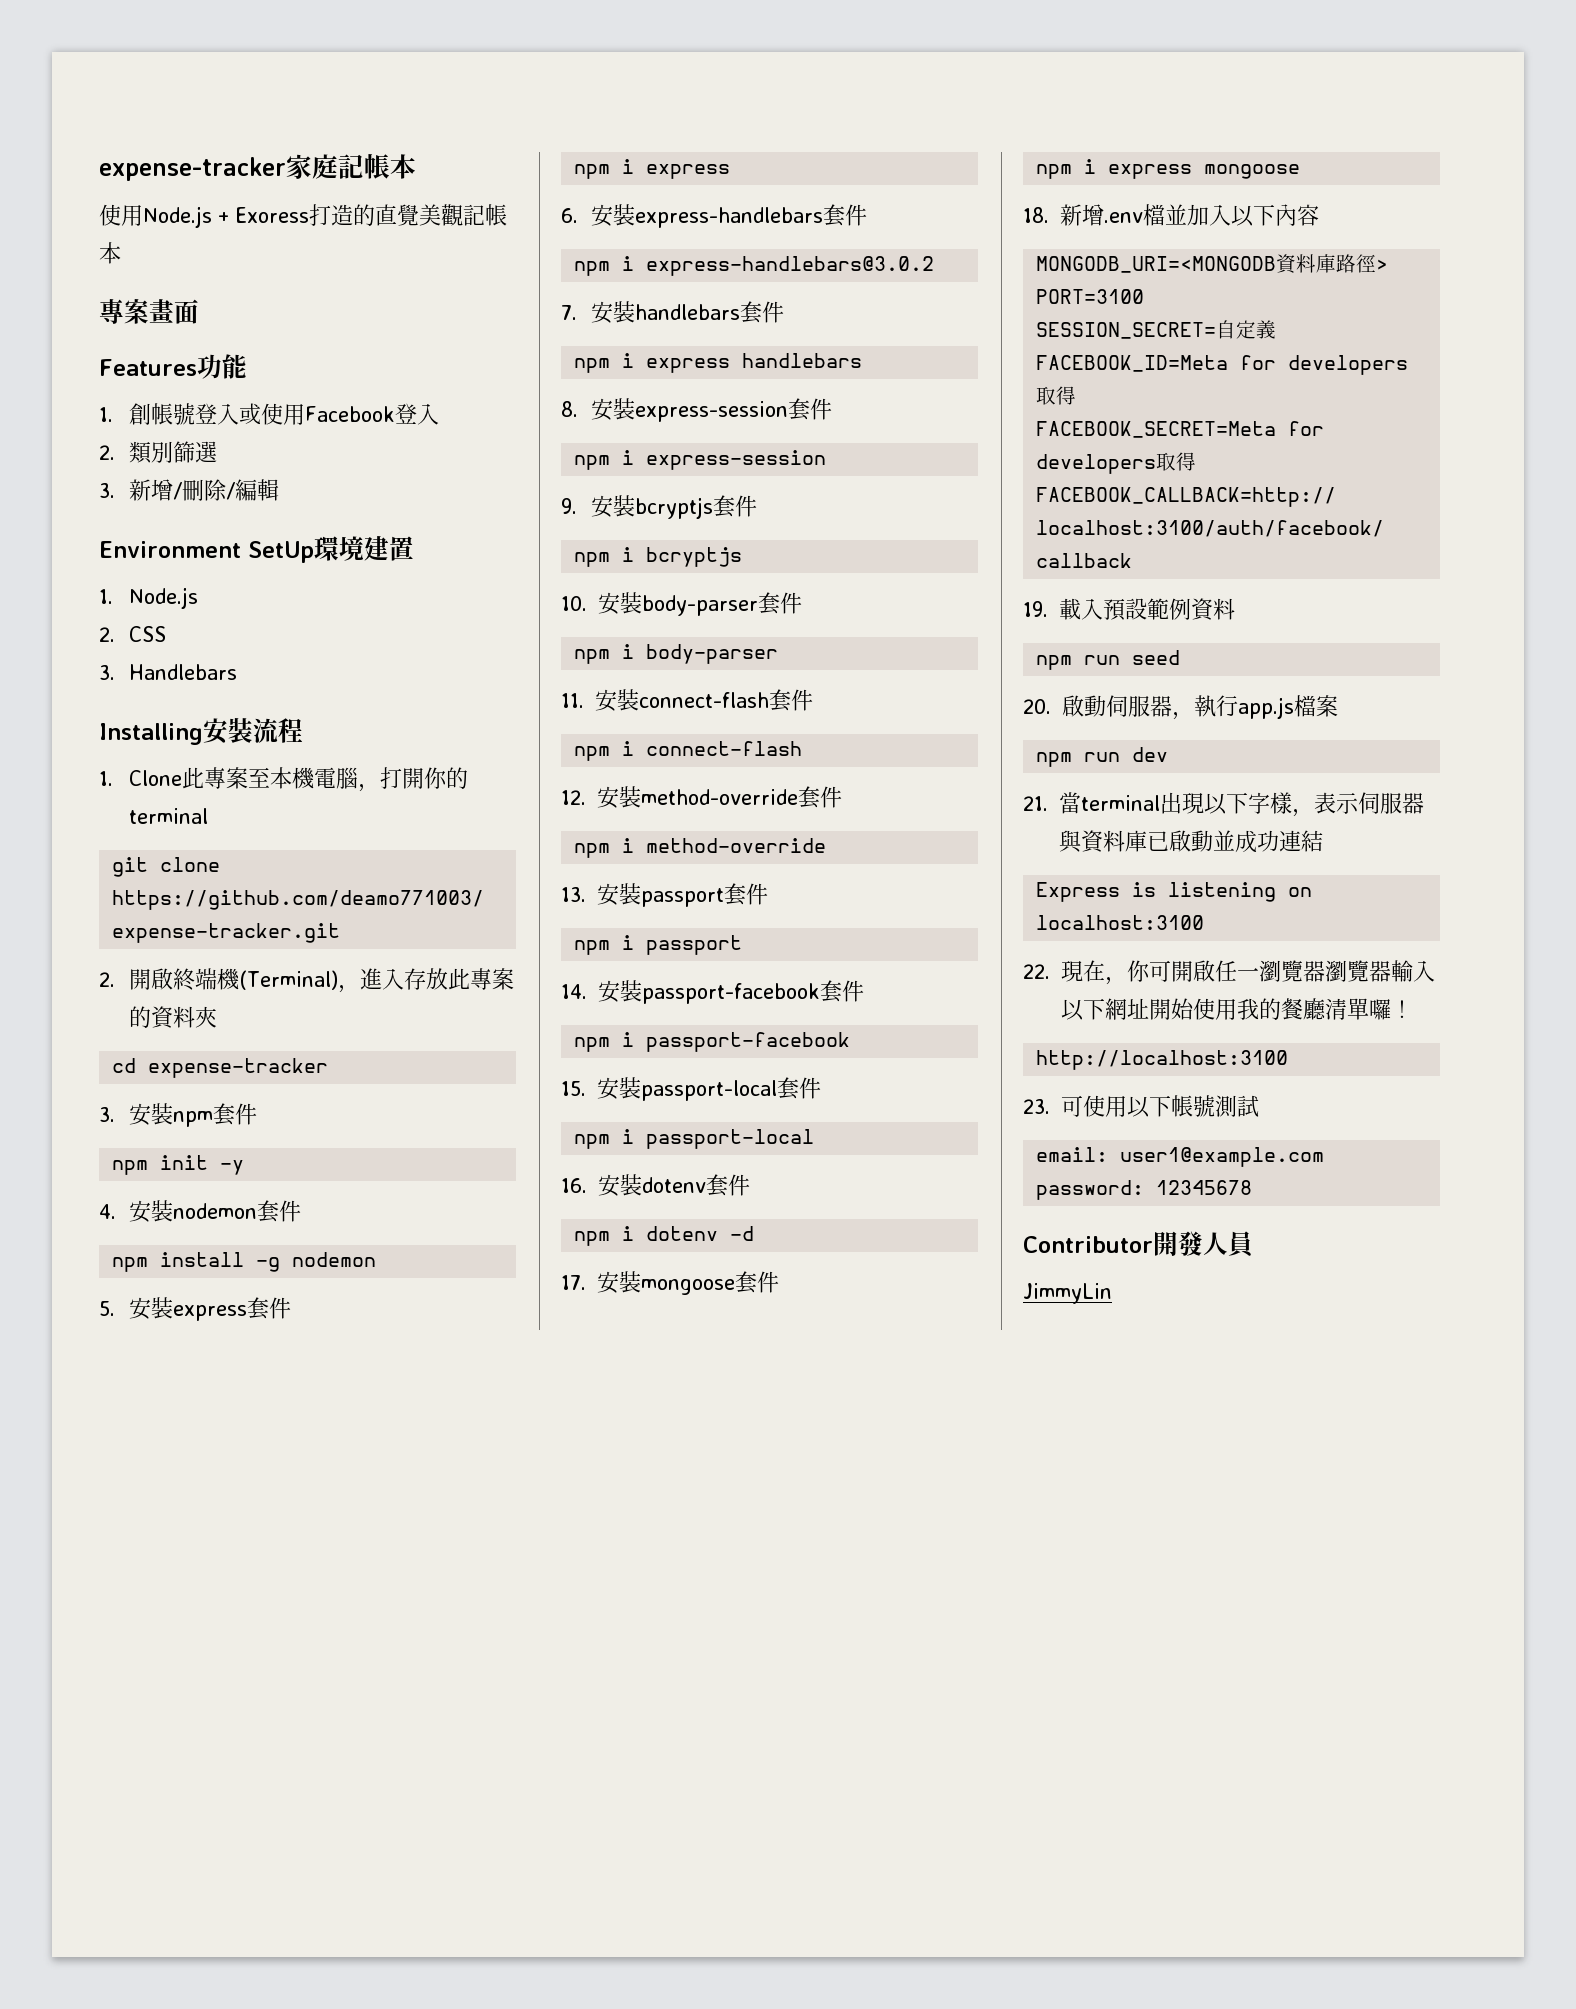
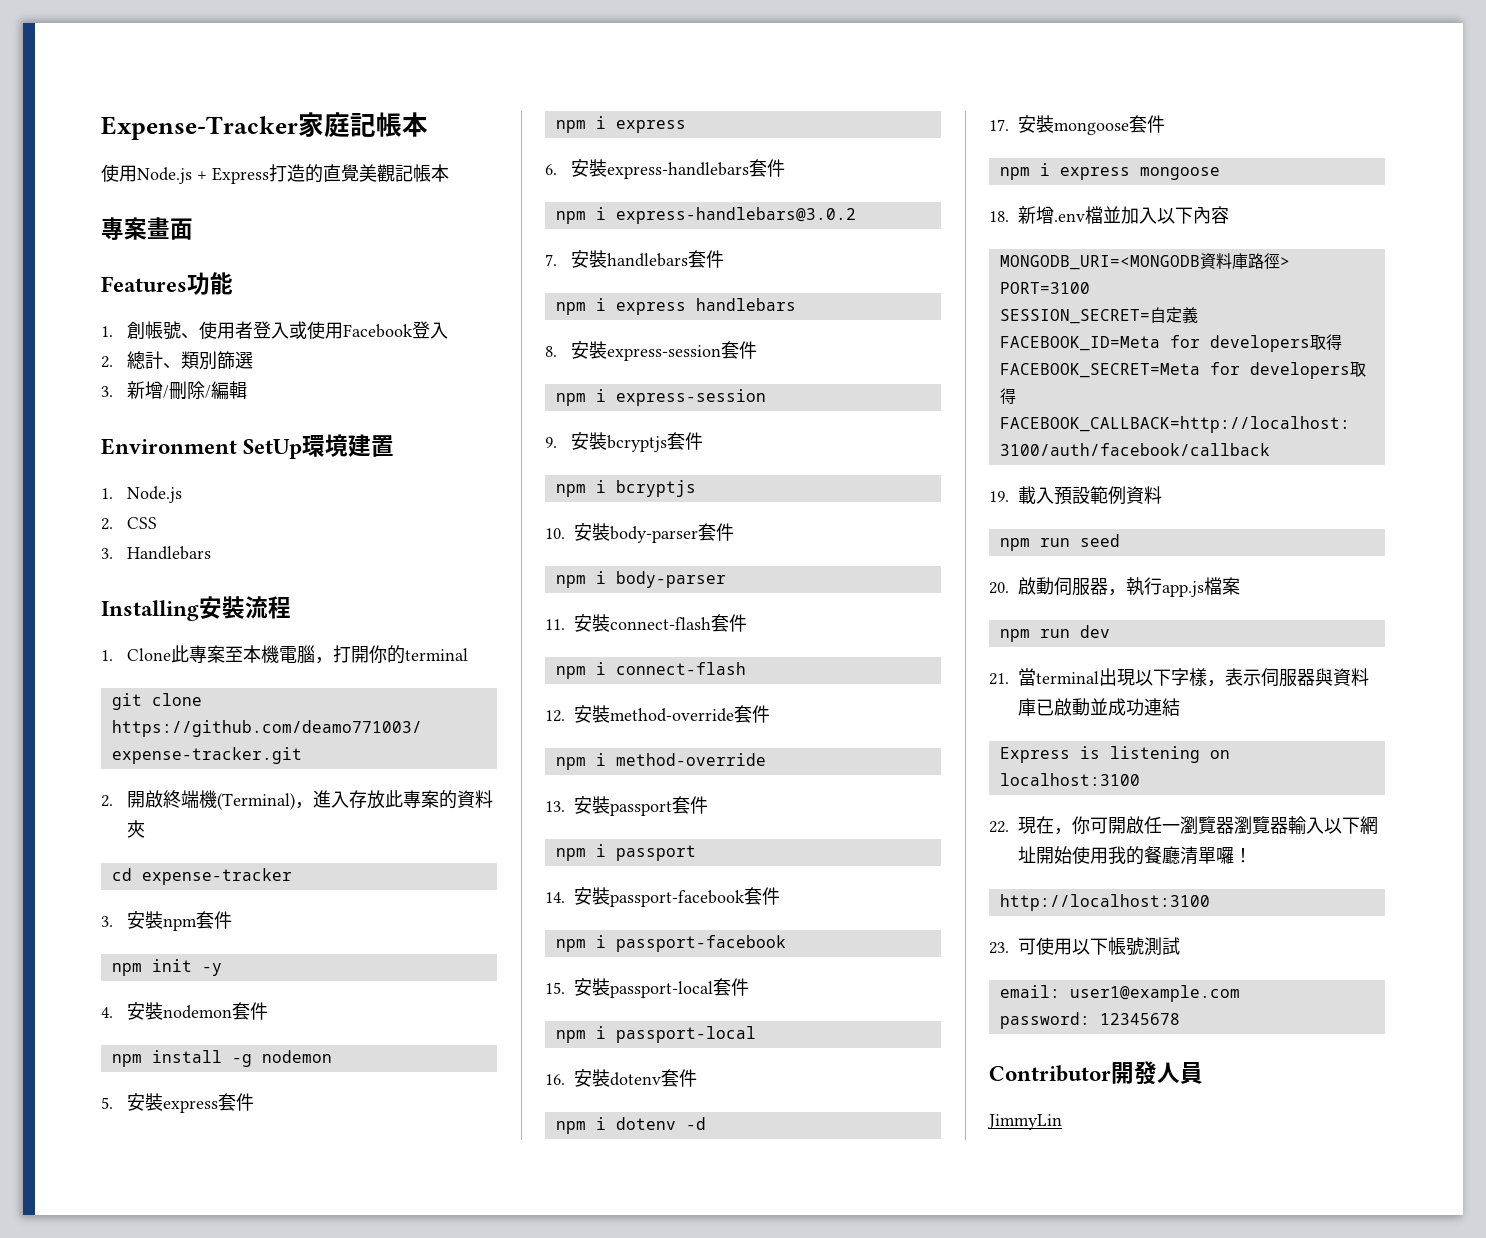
[99,157,286,181] expense-tracker -> [101,116,298,140] Expense-Tracker
[235,207,309,223] Exoress -> [212,167,269,184] Express
(195, 414) none -> [180,321,253,339] 、使用者
(115, 452) none -> [126,351,181,369] 總計、

